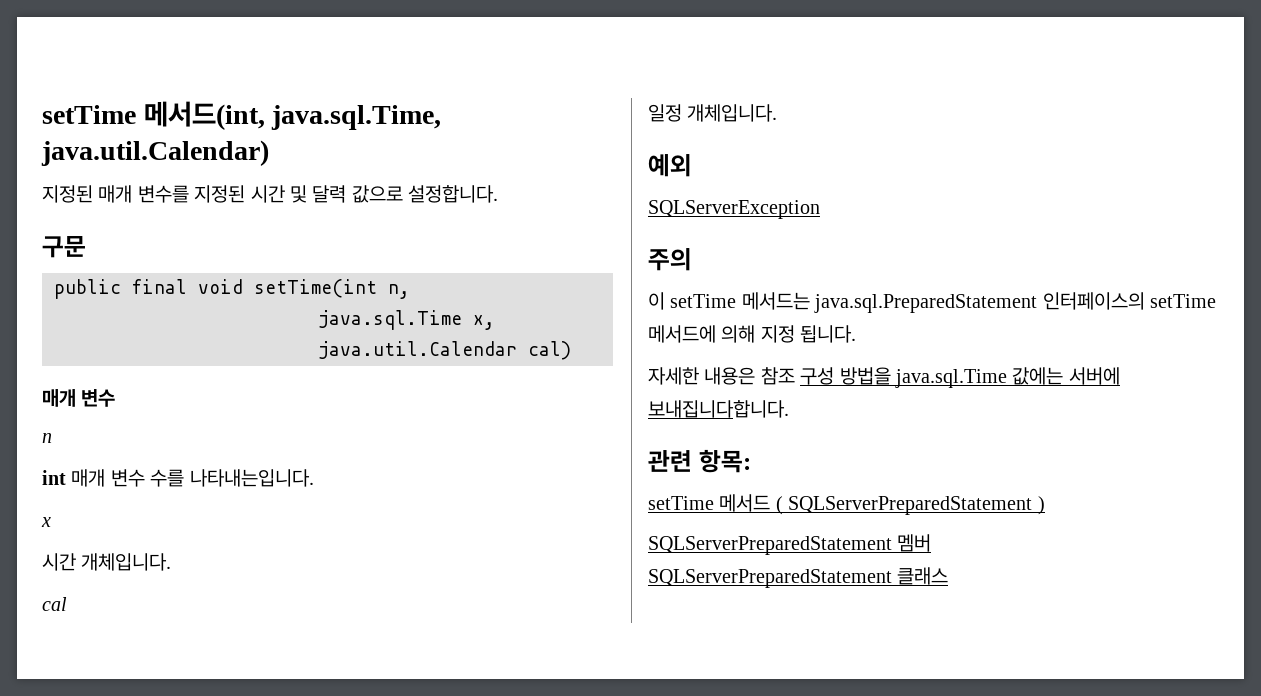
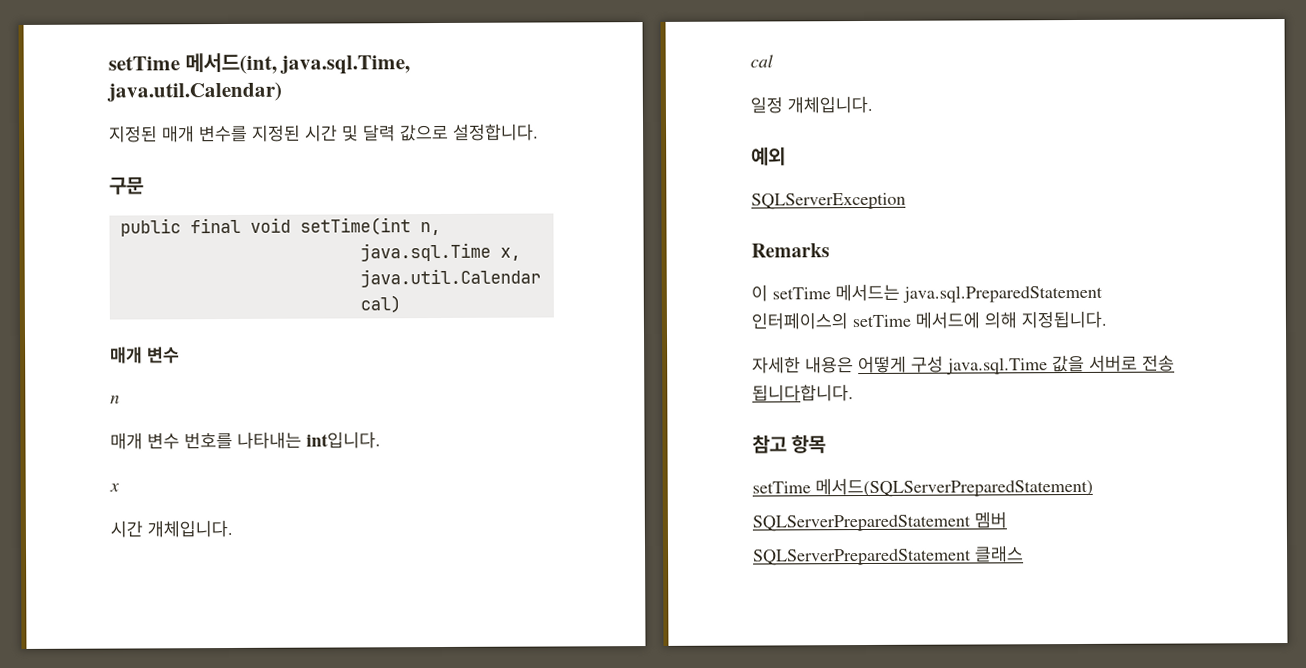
[42,469,314,487] int 매개 변수 수를 나타내는입니다. -> [110,431,381,450] 매개 변수 번호를 나타내는 int입니다.
[648,248,692,271] 주의 -> [751,243,830,258] Remarks
[760,325,857,343] 지정 됩니다. -> [1021,310,1107,329] 지정됩니다.
[760,367,1120,388] [648,400,789,418] [648,449,751,473] [648,494,1045,515] 참조 구성 방법을 java.sql.Time 값에는 서버에 보내집니다합니다. // 관련 항목: // setTime 메서드 ( SQLServerPreparedStatement ) -> [858,354,1175,375] [752,384,854,402] [752,434,827,454] [752,476,1093,498] 어떻게 구성 java.sql.Time 값을 서버로 전송 됩니다합니다. // 참고 항목 // setTime 메서드(SQLServerPreparedStatement)

